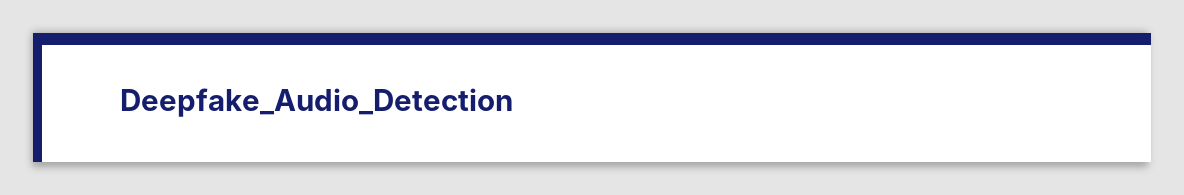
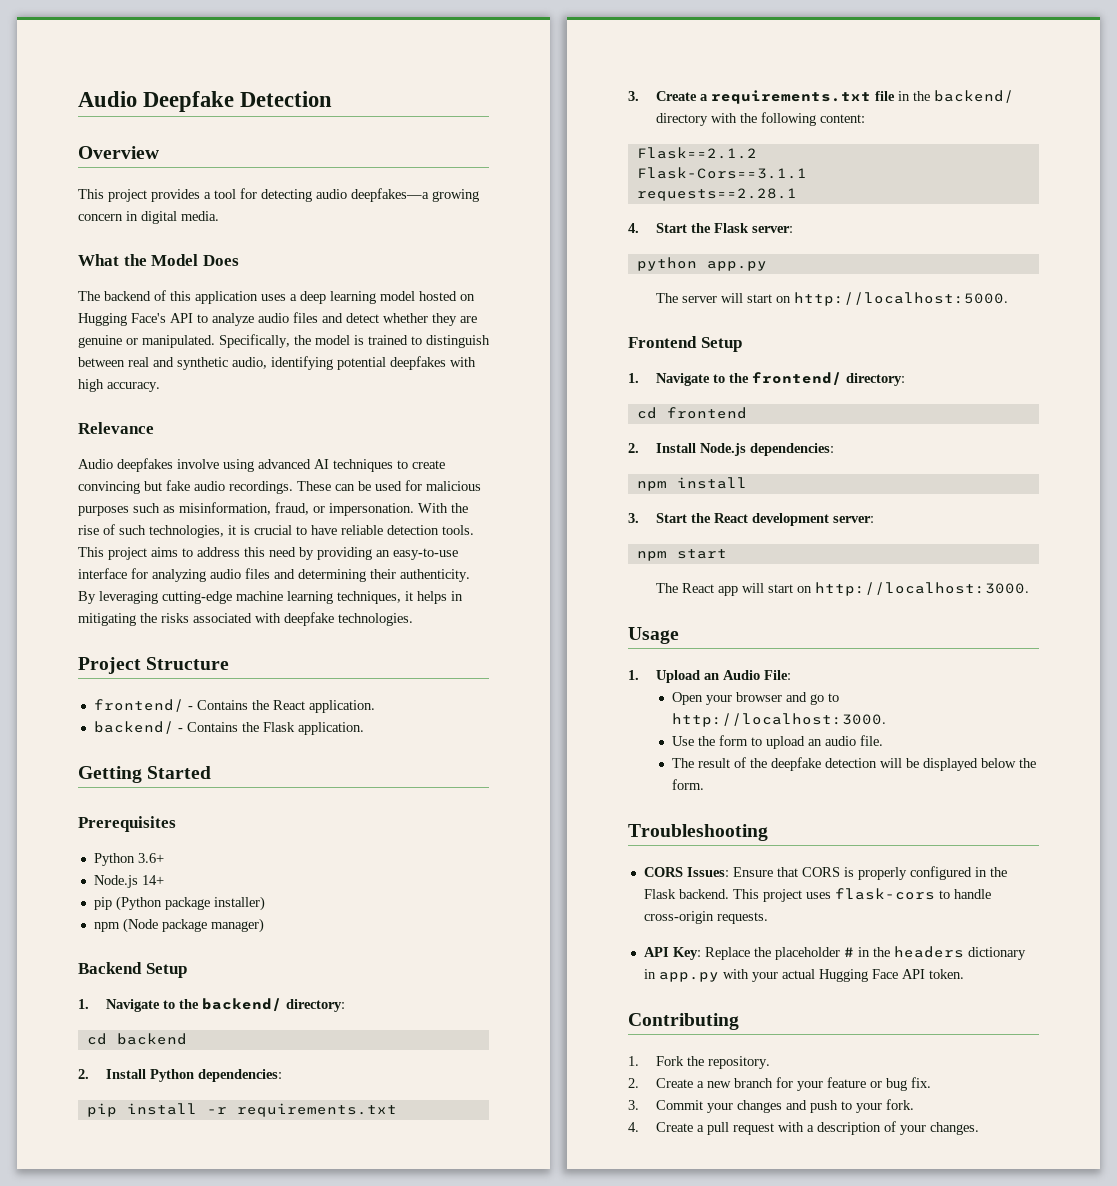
[120,88,513,117] Deepfake_Audio_Detection -> [78,91,333,112] [78,146,159,159] [78,188,479,202] [78,211,219,224] [78,254,239,266] [78,290,475,304] [78,312,477,326] [78,334,490,348] [78,356,476,370] [78,379,160,392] [78,422,154,434] [78,458,445,472] [78,480,481,494] [78,502,468,516] [78,524,474,538] [78,547,458,560] [78,568,470,582] [78,591,463,604] [78,612,413,626] [78,657,230,674] [93,699,375,713] [93,721,364,735] [78,766,212,783] [78,816,176,832] [93,853,164,866] [93,875,164,888] [93,896,265,911] [93,918,264,933] [78,962,187,978] [78,998,345,1012] [86,1033,187,1045] [78,1069,282,1082] [86,1103,397,1117] [628,90,1014,104] [655,112,865,126] [636,147,757,159] [636,167,807,179] [636,188,797,201] [628,223,793,233] [636,257,767,271] [655,292,1008,306] [628,336,742,352] [628,372,905,386] [636,407,747,419] [628,443,834,456] [636,477,747,491] [628,513,874,526] [636,549,727,561] [655,582,1029,596] [628,627,679,644] [628,670,791,683] [671,692,839,705] [671,713,886,727] [671,735,883,749] [671,757,1036,771] [671,779,704,790] [628,824,768,841] [643,866,1007,880] [643,888,991,902] [643,911,768,924] [643,946,1026,960] [643,969,964,982] [628,1013,739,1030] [628,1056,770,1069] [628,1077,931,1091] [628,1099,914,1113] [628,1121,979,1135] Audio Deepfake Detection // Overview // This project provides a tool for detecting audio deepfakes—a growing concern in digital media. // What the Model Does // The backend of this application uses a deep learning model hosted on Hugging Face's API to analyze audio files and detect whether they are genuine or manipulated. Specifically, the model is trained to distinguish between real and synthetic audio, identifying potential deepfakes with high accuracy. // Relevance // Audio deepfakes involve using advanced AI techniques to create convincing but fake audio recordings. These can be used for malicious purposes such as misinformation, fraud, or impersonation. With the rise of such technologies, it is crucial to have reliable detection tools. This project aims to address this need by providing an easy-to-use interface for analyzing audio files and determining their authenticity. By leveraging cutting-edge machine learning techniques, it helps in mitigating the risks associated with deepfake technologies. // Project Structure // frontend/ - Contains the React application. // backend/ - Contains the Flask application. // Getting Started // Prerequisites // Python 3.6+ // Node.js 14+ // pip (Python package installer) // npm (Node package manager) // Backend Setup // 1. Navigate to the backend/ directory: // cd backend // 2. Install Python dependencies: // pip install -r requirements.txt // 3. Create a requirements.txt file in the backend/ directory with the following content: // Flask==2.1.2 // Flask-Cors==3.1.1 // requests==2.28.1 // 4. Start the Flask server: // python app.py // The server will start on http://localhost:5000. // Frontend Setup // 1. Navigate to the frontend/ directory: // cd frontend // 2. Install Node.js dependencies: // npm install // 3. Start the React development server: // npm start // The React app will start on http://localhost:3000. // Usage // 1. Upload an Audio File: // Open your browser and go to http://localhost:3000. // Use the form to upload an audio file. // The result of the deepfake detection will be displayed below the form. // Troubleshooting // CORS Issues: Ensure that CORS is properly configured in the Flask backend. This project uses flask-cors to handle cross-origin requests. // API Key: Replace the placeholder # in the headers dictionary in app.py with your actual Hugging Face API token. // Contributing // 1. Fork the repository. // 2. Create a new branch for your feature or bug fix. // 3. Commit your changes and push to your fork. // 4. Create a pull request with a description of your changes.

